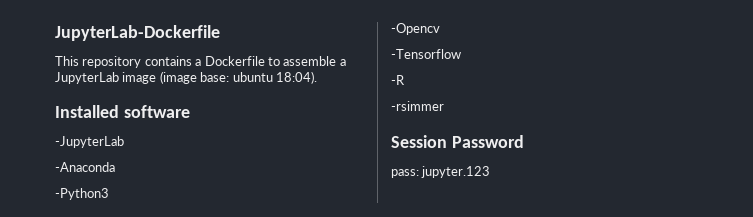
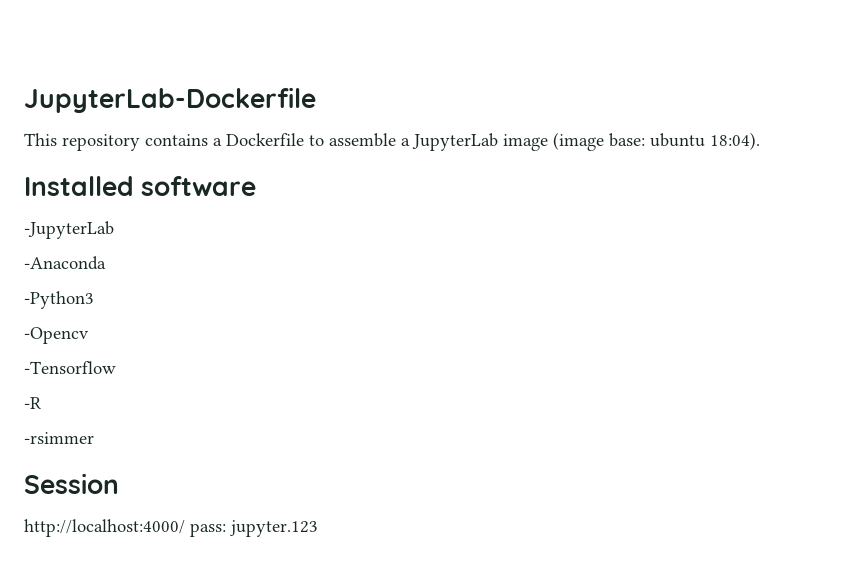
[451,135,524,148] Password // -> [24,519,185,537] // http://localhost:4000/

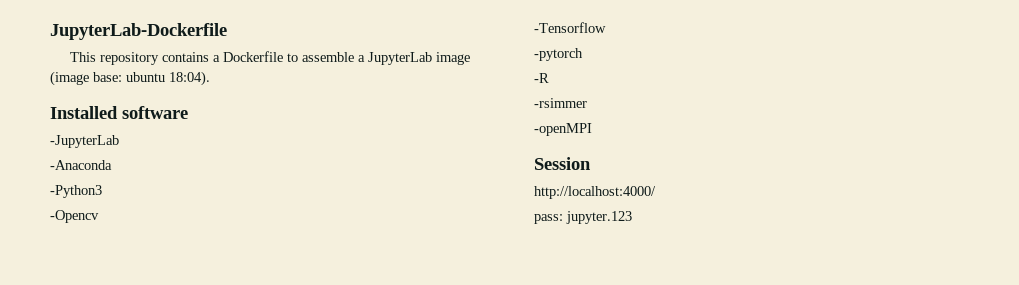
(116, 367) none -> [534,48,583,61] // -pytorch
(94, 438) none -> [534,123,592,136] // -openMPI
(185, 528) none -> (656, 192) //

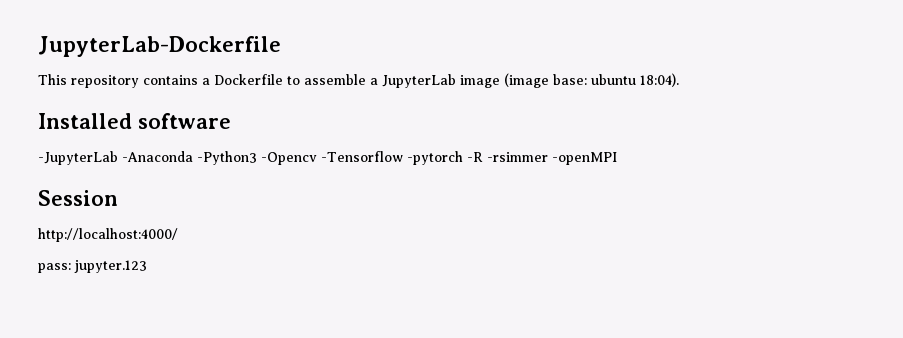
(119, 141) // -> (118, 158) none
(112, 165) // -> (193, 156) none
(102, 191) // -> (257, 158) none
(99, 216) // -> (317, 158) none
(606, 27) // -> (403, 156) none
(583, 54) // -> (463, 158) none
(549, 78) // -> (483, 157) none
(587, 103) // -> (548, 157) none

